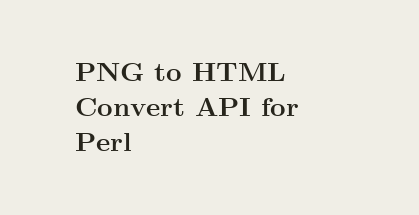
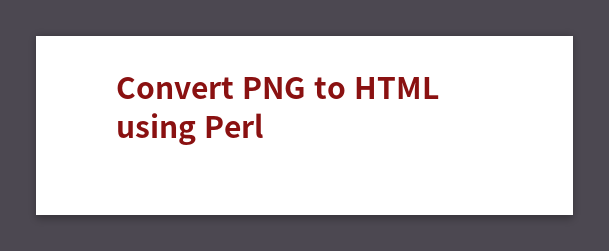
(75, 71) none -> [116,77,234,99] Convert
[75,97,299,116] Convert API for -> [116,113,196,145] using

